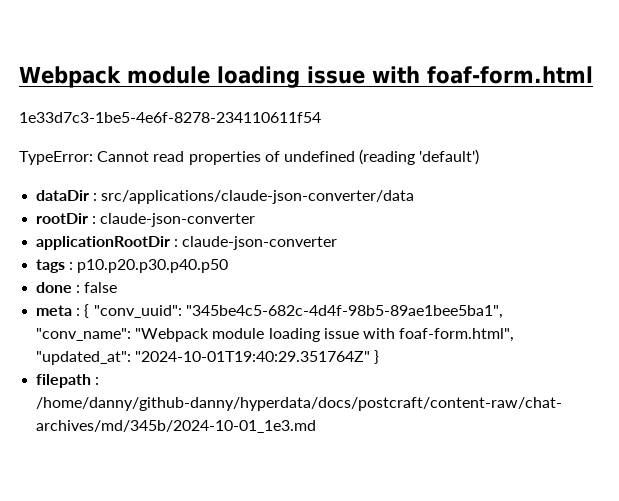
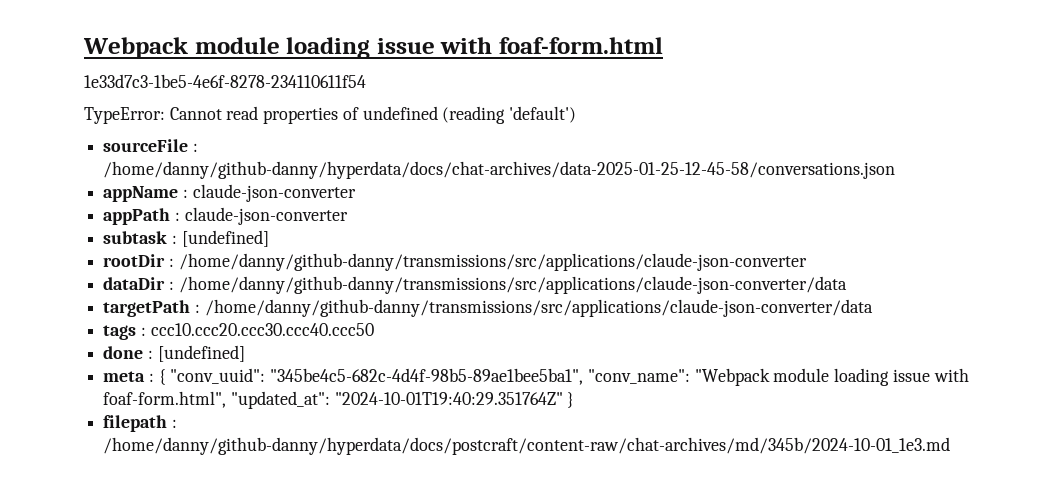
[36,190,415,204] [36,213,256,227] [36,236,338,250] dataDir : src/applications/claude-json-converter/data // rootDir : claude-json-converter // applicationRootDir : claude-json-converter -> [103,139,198,152] [103,161,896,179] [103,184,356,202] [103,207,348,225] [103,230,269,247] [103,253,807,271] [103,276,847,294] [103,299,873,317] sourceFile : /home/danny/github-danny/hyperdata/docs/chat-archives/data-2025-01-25-12-45-58/conversations.json // appName : claude-json-converter // appPath : claude-json-converter // subtask : [undefined] // rootDir : /home/danny/github-danny/transmissions/src/applications/claude-json-converter // dataDir : /home/danny/github-danny/transmissions/src/applications/claude-json-converter/data // targetPath : /home/danny/github-danny/transmissions/src/applications/claude-json-converter/data
[77,259,229,273] p10.p20.p30.p40.p50 -> [150,323,374,336] ccc10.ccc20.ccc30.ccc40.ccc50
[84,282,118,293] false -> [157,345,245,362] [undefined]

